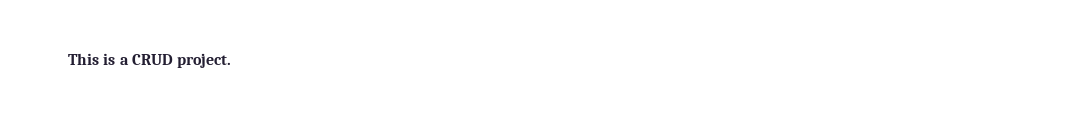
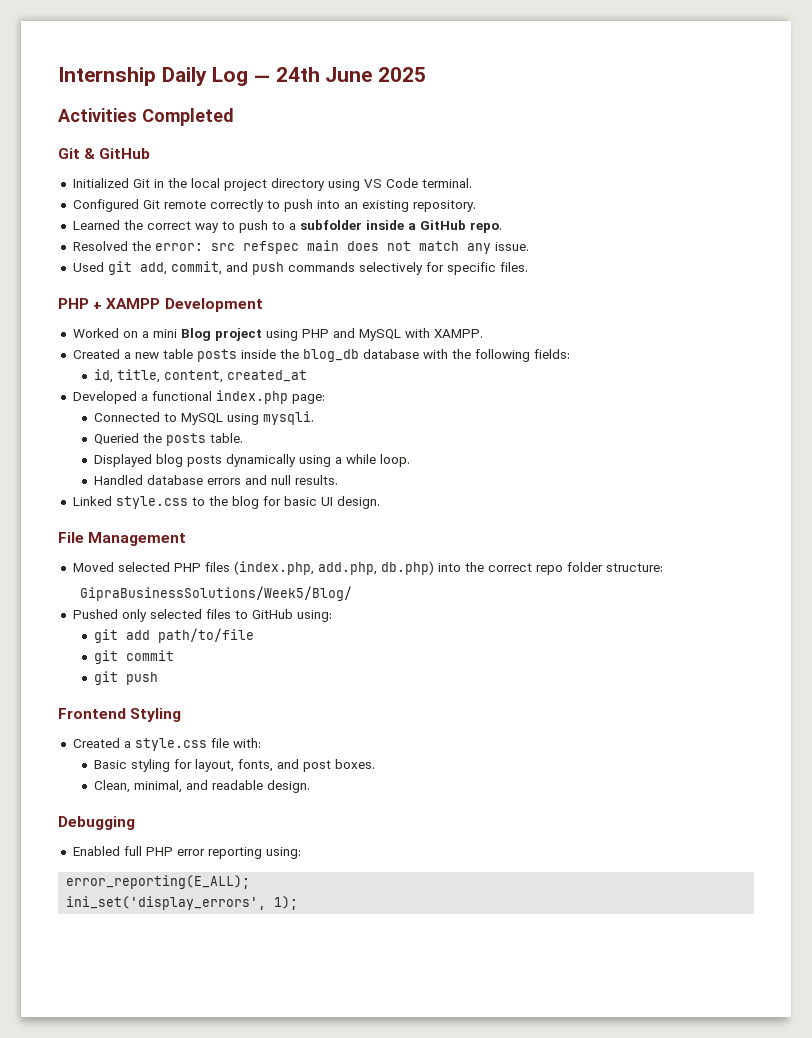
[68,53,232,68] This is a CRUD project. -> [58,67,427,86] [58,108,234,126] [58,148,151,159] [72,178,472,191] [72,199,476,212] [72,220,502,233] [72,240,529,254] [72,261,528,275] [58,298,263,312] [72,328,483,341] [72,349,570,362] [94,369,308,383] [72,390,325,404] [94,411,315,425] [94,433,244,446] [94,454,411,467] [94,475,339,485] [72,496,380,509] [58,532,187,546] [72,561,663,575] [79,586,352,601] [72,609,332,622] [94,628,255,643] [94,650,175,664] [94,671,159,685] [58,708,182,722] [72,738,261,751] [94,759,376,772] [94,780,311,793] [58,816,135,830] [72,846,301,859] [66,875,251,889] [66,896,299,910] Internship Daily Log — 24th June 2025 // Activities Completed // Git & GitHub // Initialized Git in the local project directory using VS Code terminal. // Configured Git remote correctly to push into an existing repository. // Learned the correct way to push to a subfolder inside a GitHub repo. // Resolved the error: src refspec main does not match any issue. // Used git add, commit, and push commands selectively for specific files. // PHP + XAMPP Development // Worked on a mini Blog project using PHP and MySQL with XAMPP. // Created a new table posts inside the blog_db database with the following fields: // id, title, content, created_at // Developed a functional index.php page: // Connected to MySQL using mysqli. // Queried the posts table. // Displayed blog posts dynamically using a while loop. // Handled database errors and null results. // Linked style.css to the blog for basic UI design. // File Management // Moved selected PHP files (index.php, add.php, db.php) into the correct repo folder structure: // GipraBusinessSolutions/Week5/Blog/ // Pushed only selected files to GitHub using: // git add path/to/file // git commit // git push // Frontend Styling // Created a style.css file with: // Basic styling for layout, fonts, and post boxes. // Clean, minimal, and readable design. // Debugging // Enabled full PHP error reporting using: // error_reporting(E_ALL); // ini_set('display_errors', 1);

